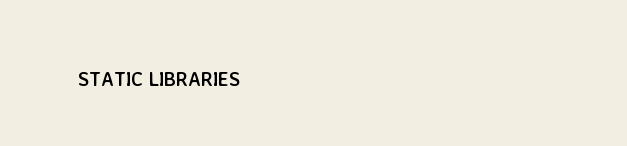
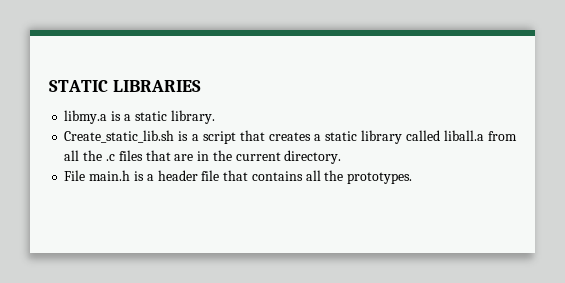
(240, 79) none -> [64,110,215,124] [64,130,518,144] [64,150,342,164] [64,170,413,184] // libmy.a is a static library. // Create_static_lib.sh is a script that creates a static library called liball.a from all the .c files that are in the current directory. // File main.h is a header file that contains all the prototypes.

